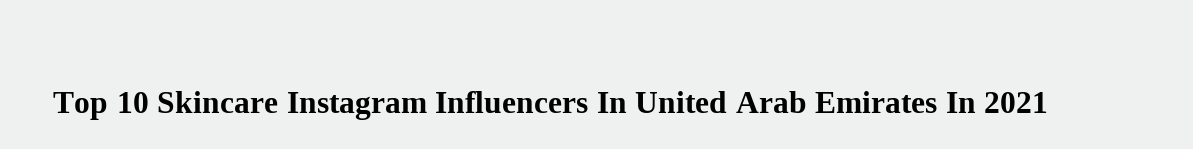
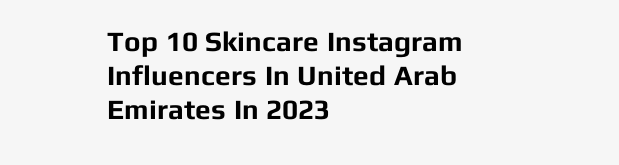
[984,92,1049,113] 2021 -> [266,100,331,120] 2023

